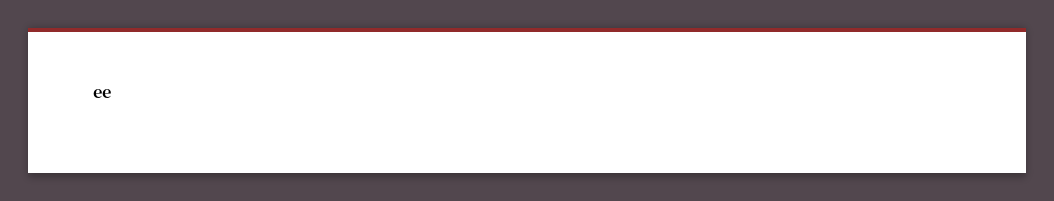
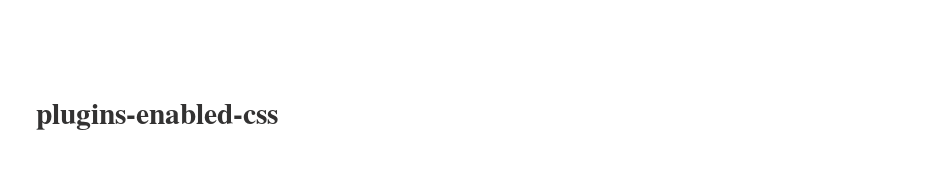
[93,89,111,98] ee -> [36,104,278,130] plugins-enabled-css

